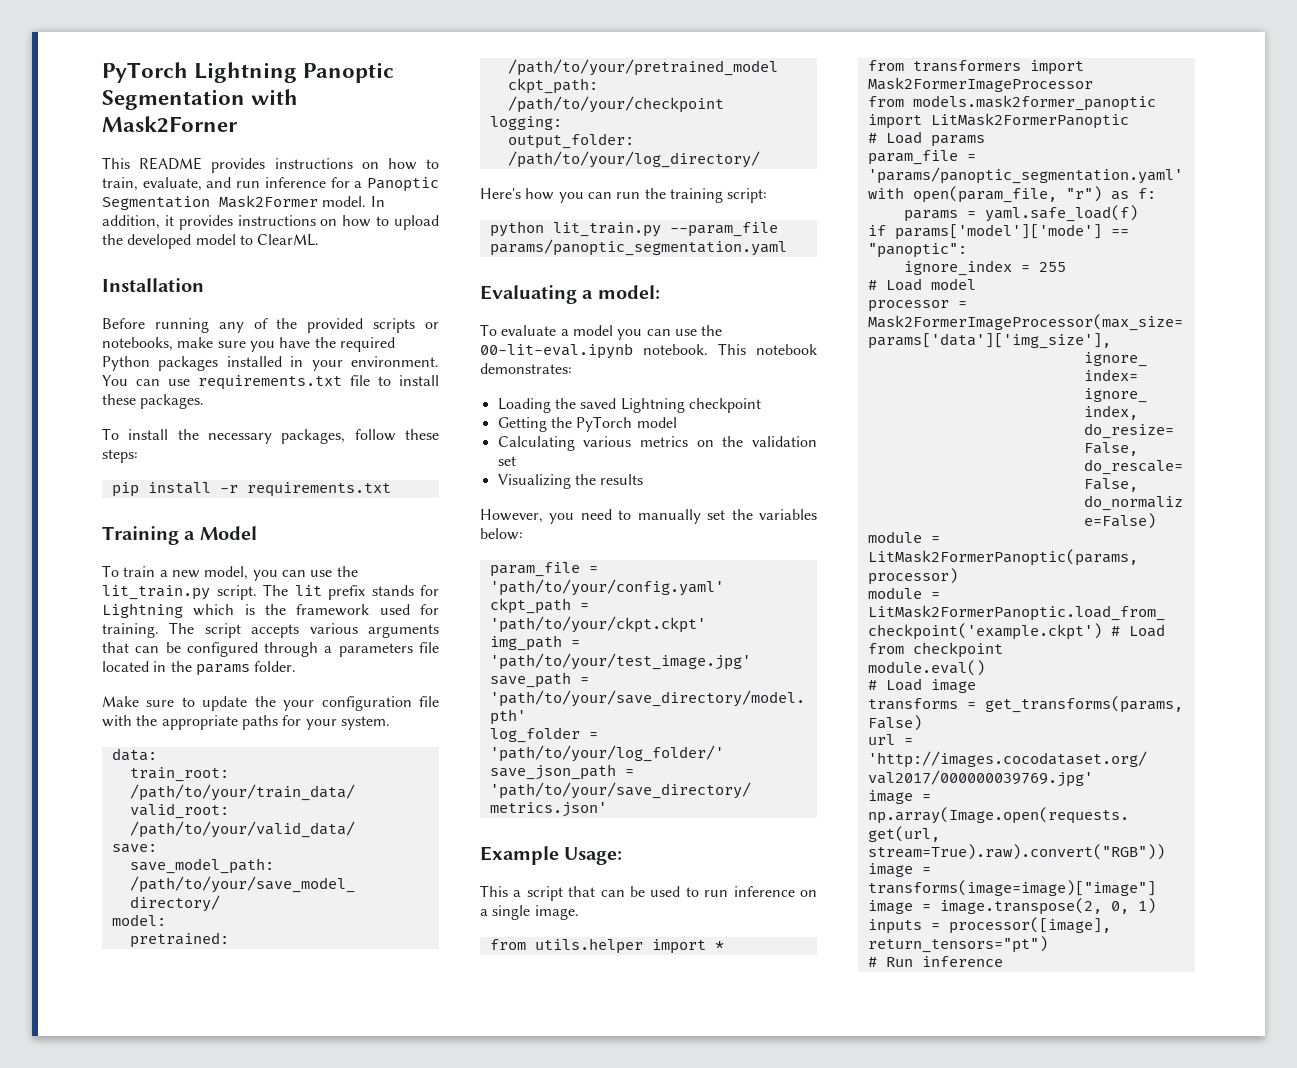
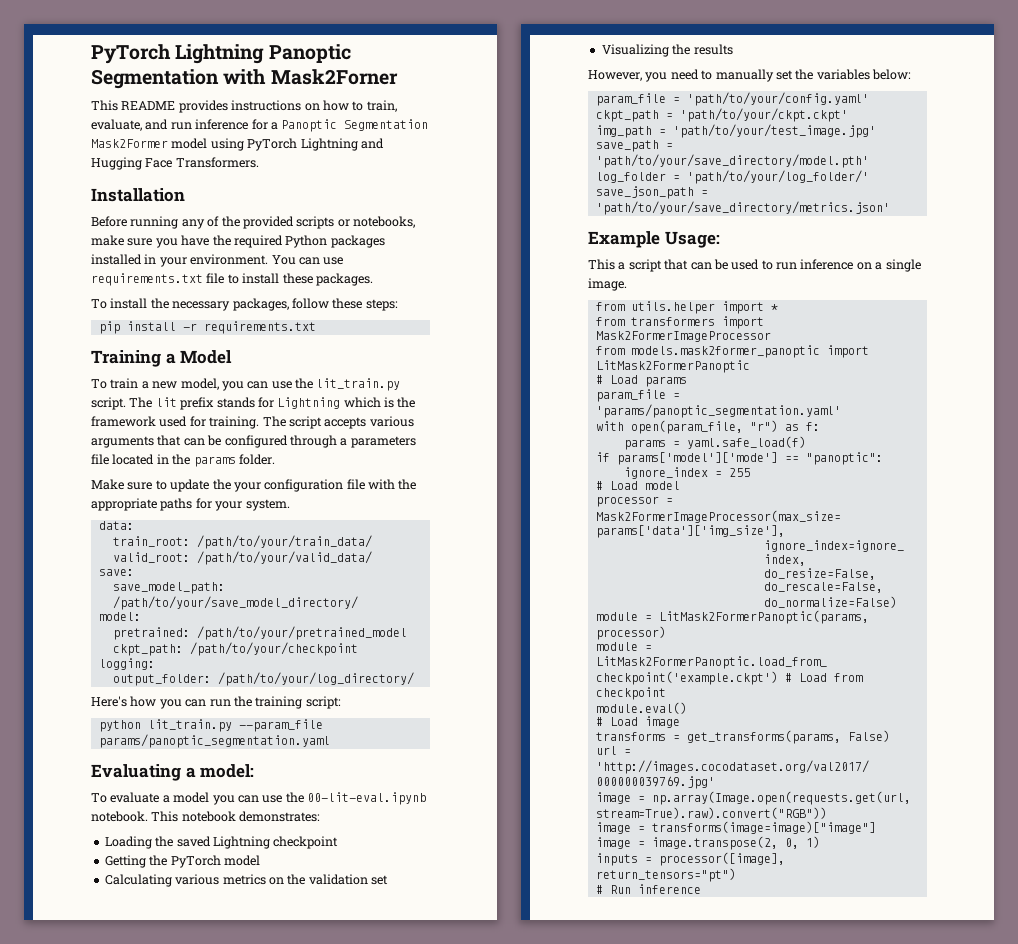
[322,196,385,207] [102,215,439,230] [102,234,320,249] model. In addition, it provides instructions on how to upload the developed model to ClearML. -> [171,138,384,151] [91,157,259,170] model using PyTorch Lightning and Hugging Face Transformers.

